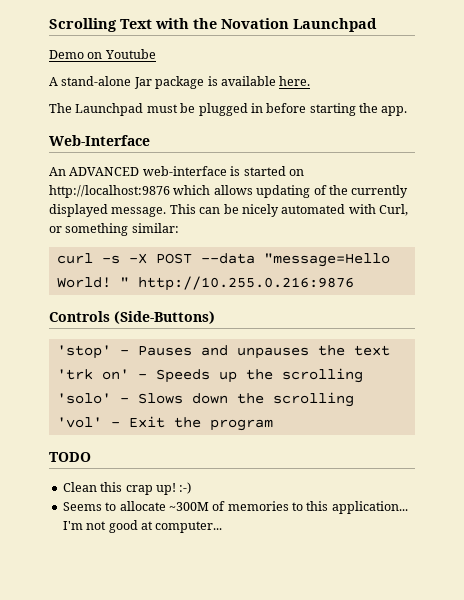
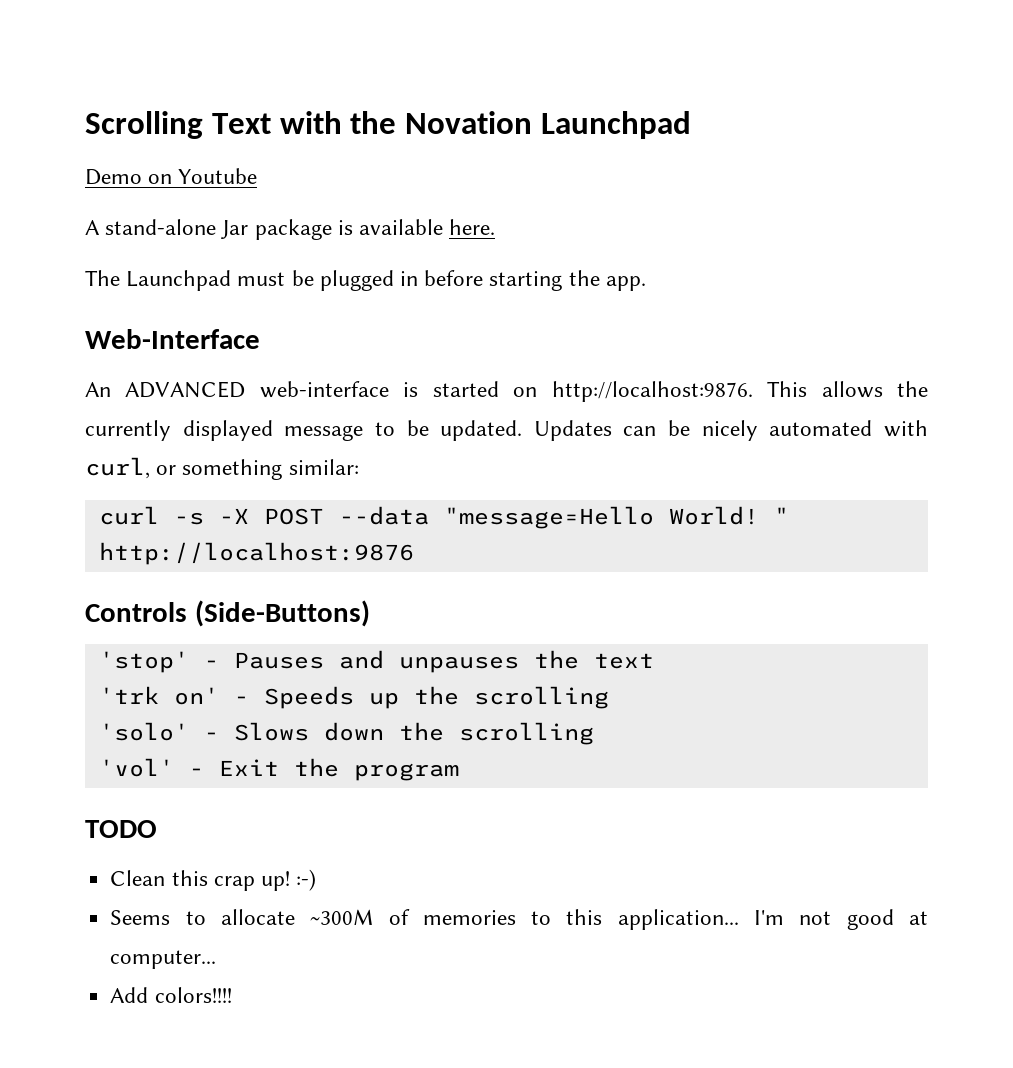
[49,185,409,198] [49,204,196,217] http://localhost:9876 which allows updating of the currently displayed message. This -> [551,381,929,402] [85,420,612,441] http://localhost:9876. This allows the currently displayed message to be updated. Updates
[379,204,408,216] Curl, -> [85,457,150,479] curl,
[137,276,354,291] http://10.255.0.216:9876 -> [98,542,414,565] http://localhost:9876
(223, 527) none -> [110,987,232,1003] // Add colors!!!!

